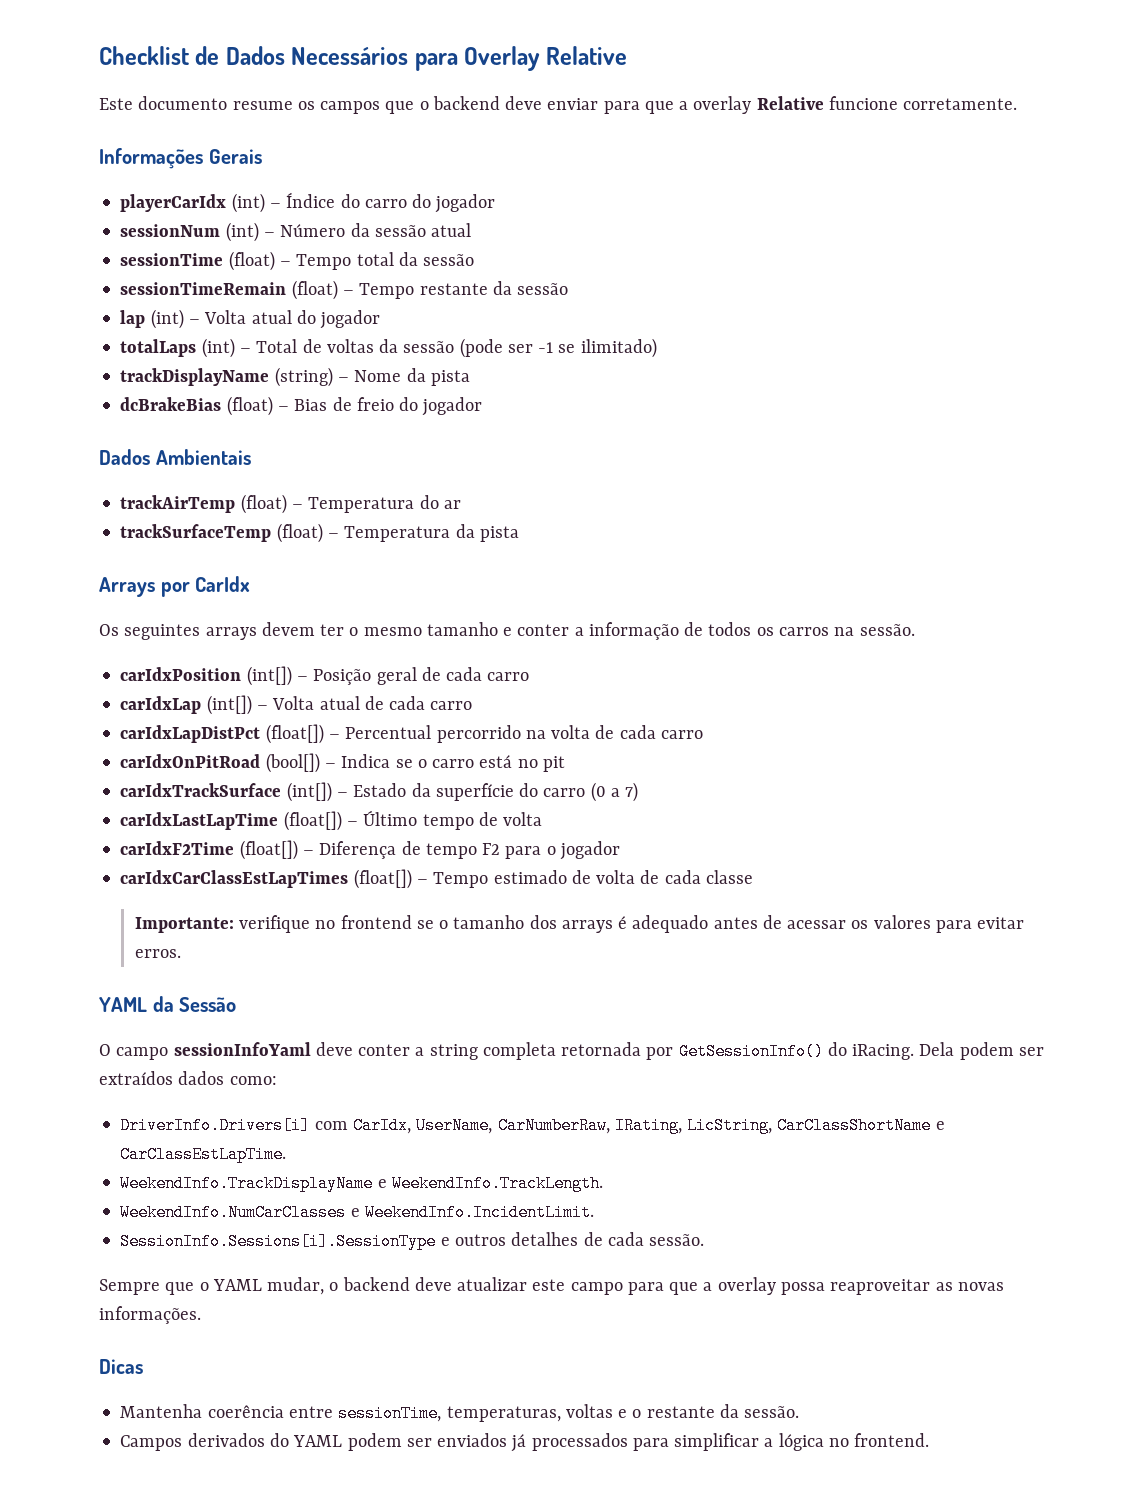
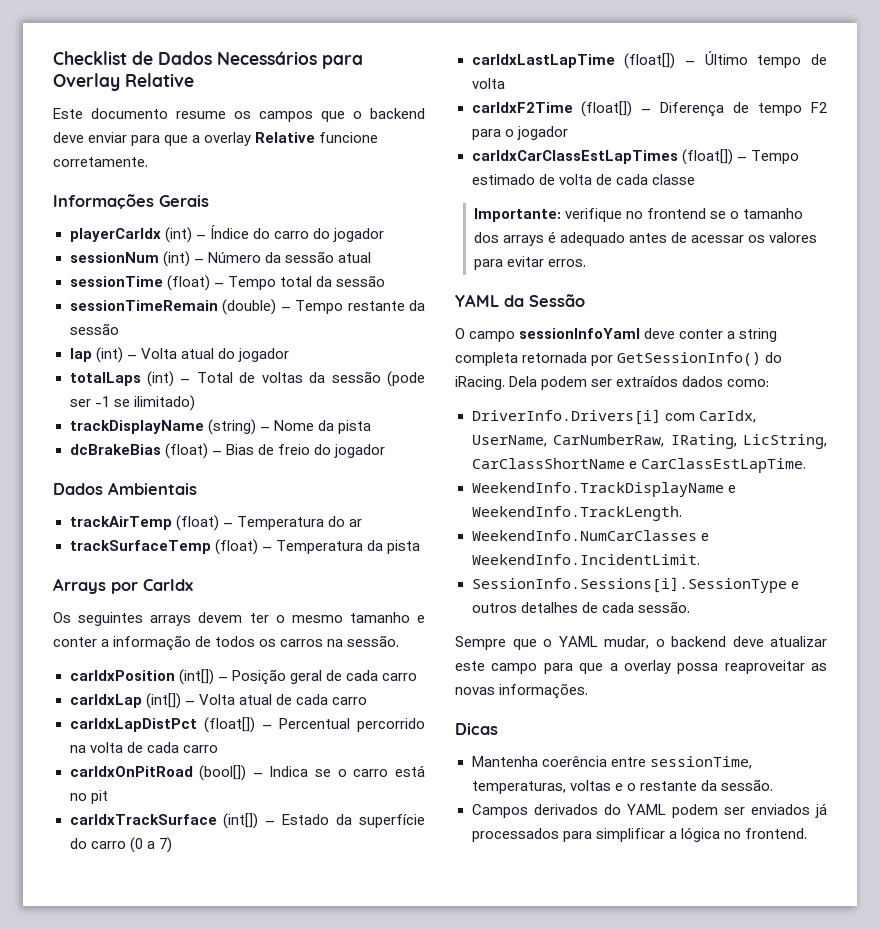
[291,280,338,300] (float) -> [222,299,276,315] (double)

